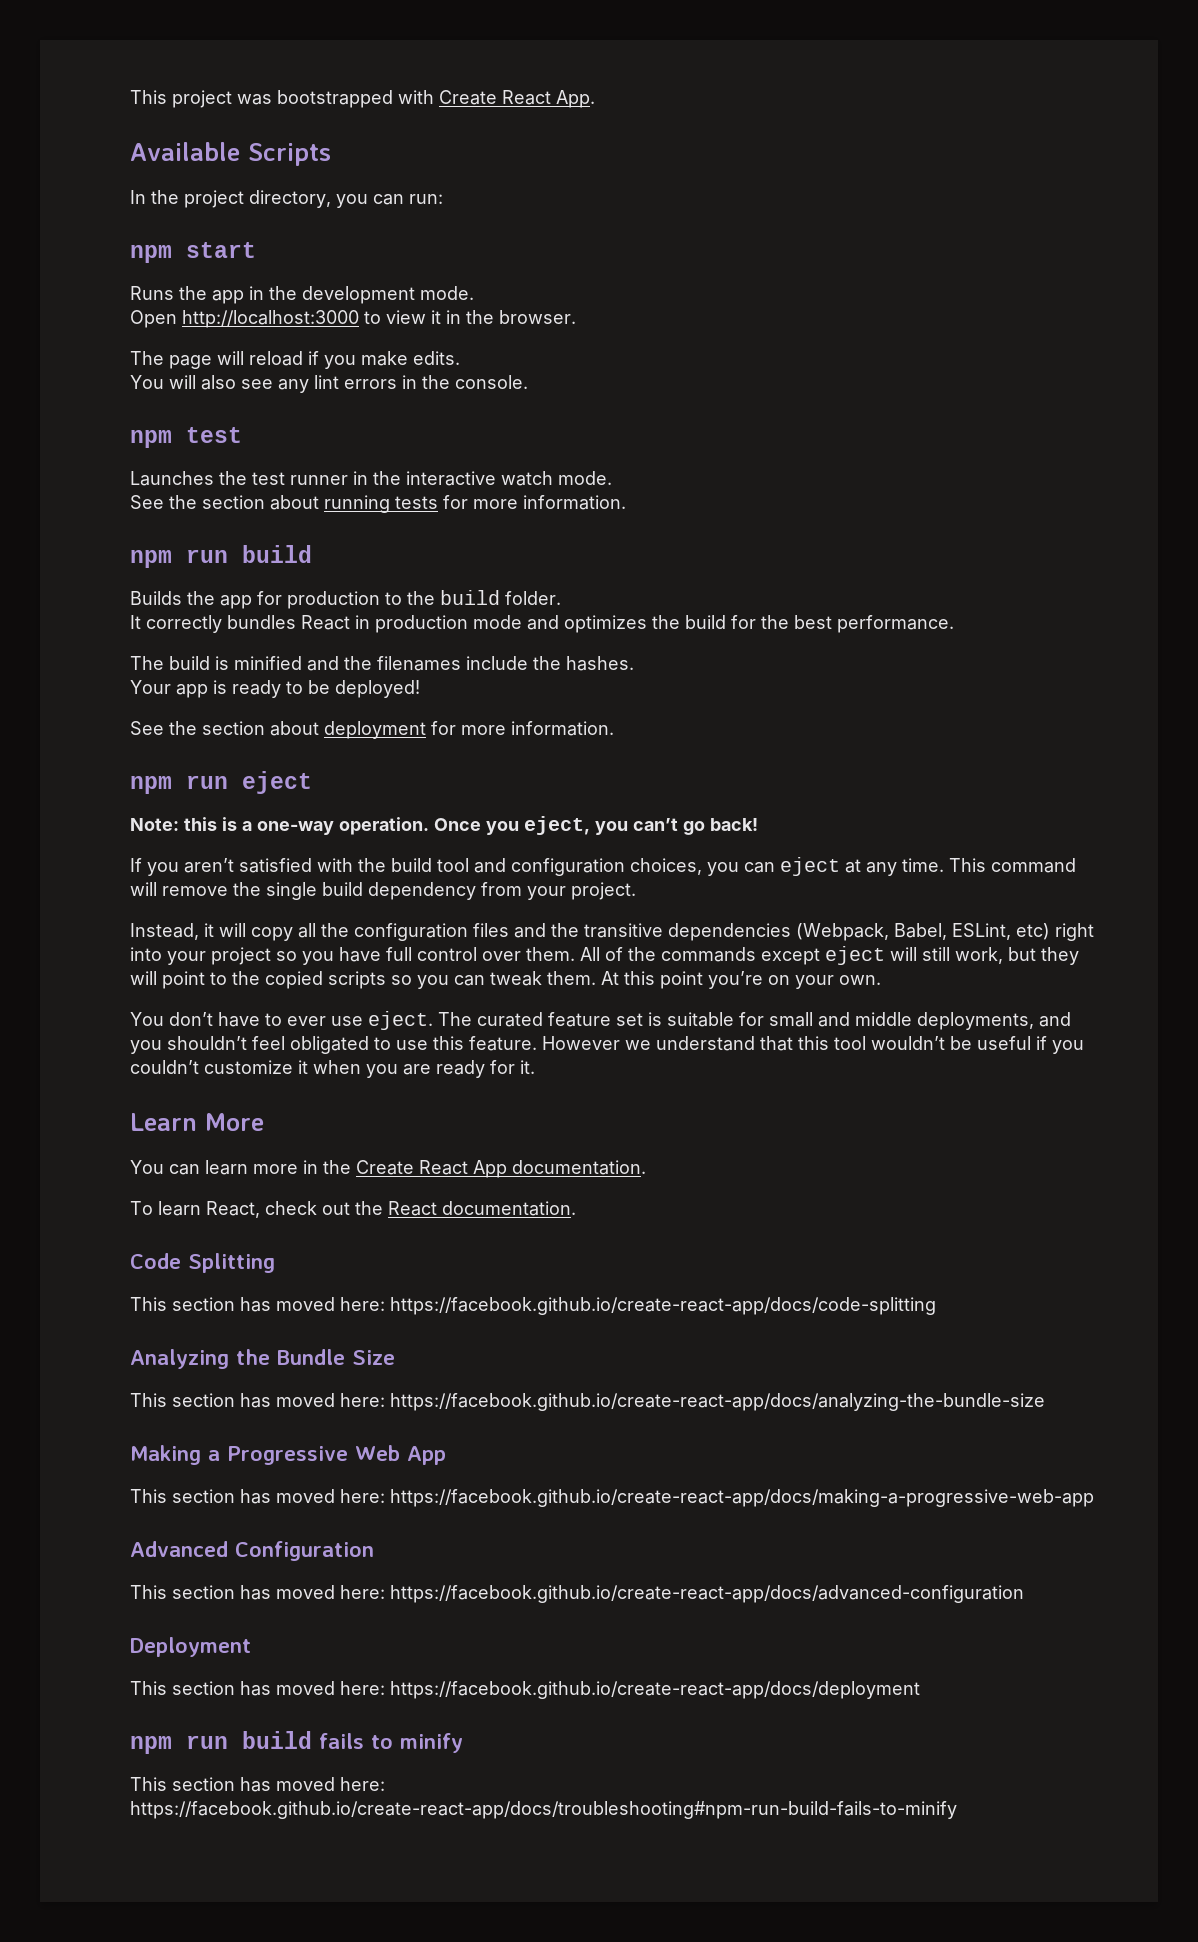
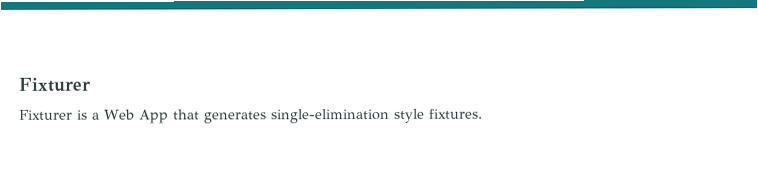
[130,90,595,108] [130,142,331,166] [130,190,443,208] [130,242,256,263] [130,286,474,304] [130,310,576,328] [130,351,460,369] [130,375,528,393] [130,427,242,448] [130,471,612,486] [130,495,626,513] [130,545,312,568] [130,590,561,609] [130,615,954,633] [130,656,634,671] [130,680,420,698] [130,721,614,739] [130,771,312,794] [130,816,758,835] [130,857,1076,876] [130,882,636,900] [130,923,1094,941] [130,946,1079,965] [130,971,881,989] [130,1011,1071,1030] [130,1036,1084,1054] [130,1060,535,1078] [130,1113,264,1131] [130,1160,646,1178] [130,1201,576,1218] [130,1253,275,1273] [130,1297,936,1315] [130,1349,395,1369] [130,1393,1045,1411] [130,1445,446,1465] [130,1489,1094,1507] [130,1541,374,1561] [130,1585,1024,1603] [130,1637,251,1657] [130,1681,920,1699] [130,1731,463,1754] [130,1777,385,1792] [130,1801,957,1819] This project was bootstrapped with Create React App. // Available Scripts // In the project directory, you can run: // npm start // Runs the app in the development mode. // Open http://localhost:3000 to view it in the browser. // The page will reload if you make edits. // You will also see any lint errors in the console. // npm test // Launches the test runner in the interactive watch mode. // See the section about running tests for more information. // npm run build // Builds the app for production to the build folder. // It correctly bundles React in production mode and optimizes the build for the best performance. // The build is minified and the filenames include the hashes. // Your app is ready to be deployed! // See the section about deployment for more information. // npm run eject // Note: this is a one-way operation. Once you eject, you can’t go back! // If you aren’t satisfied with the build tool and configuration choices, you can eject at any time. This command will remove the single build dependency from your project. // Instead, it will copy all the configuration files and the transitive dependencies (Webpack, Babel, ESLint, etc) right into your project so you have full control over them. All of the commands except eject will still work, but they will point to the copied scripts so you can tweak them. At this point you’re on your own. // You don’t have to ever use eject. The curated feature set is suitable for small and middle deployments, and you shouldn’t feel obligated to use this feature. However we understand that this tool wouldn’t be useful if you couldn’t customize it when you are ready for it. // Learn More // You can learn more in the Create React App documentation. // To learn React, check out the React documentation. // Code Splitting // This section has moved here: https://facebook.github.io/create-react-app/docs/code-splitting // Analyzing the Bundle Size // This section has moved here: https://facebook.github.io/create-react-app/docs/analyzing-the-bundle-size // Making a Progressive Web App // This section has moved here: https://facebook.github.io/create-react-app/docs/making-a-progressive-web-app // Advanced Configuration // This section has moved here: https://facebook.github.io/create-react-app/docs/advanced-configuration // Deployment // This section has moved here: https://facebook.github.io/create-react-app/docs/deployment // npm run build fails to minify // This section has moved here: https://facebook.github.io/create-react-app/docs/troubleshooting#npm-run-build-fails-to-minify -> [18,77,90,92] [19,108,483,124] Fixturer // Fixturer is a Web App that generates single-elimination style fixtures.

